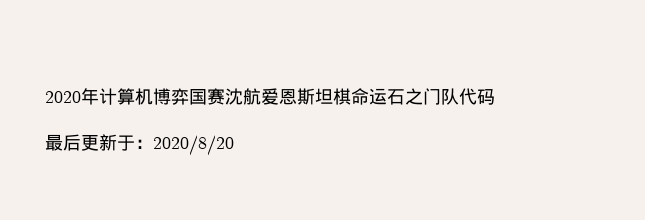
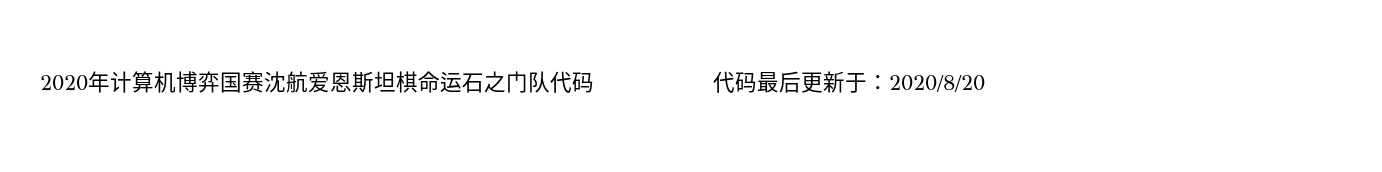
(495, 97) none -> [713,71,757,93] 代码

